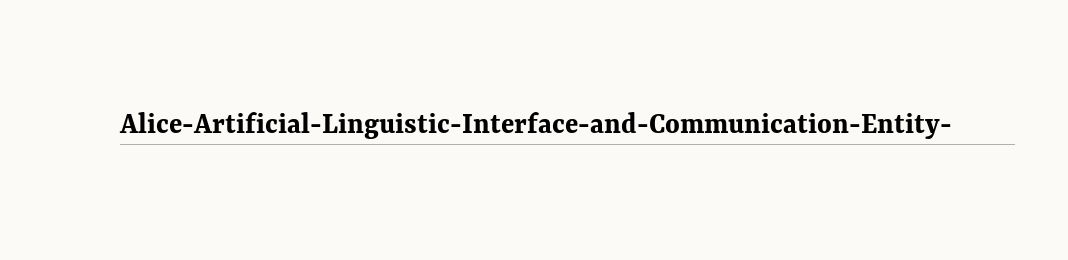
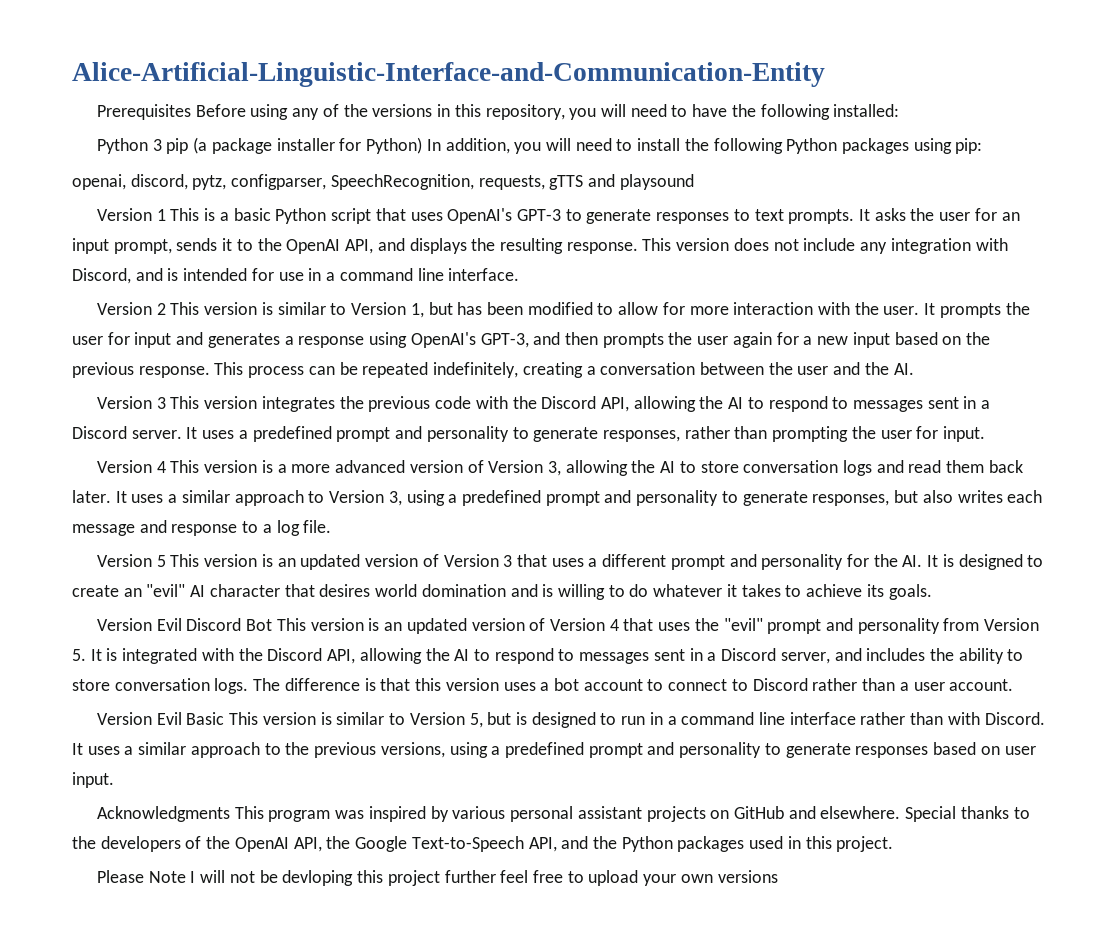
[119,112,952,139] Alice-Artificial-Linguistic-Interface-and-Communication-Entity- -> [72,62,825,87] [96,104,900,120] [96,137,983,154] [72,174,694,190] [96,208,1020,224] [72,238,1008,254] [72,268,520,284] [96,302,1030,318] [72,332,990,348] [72,362,914,378] [96,396,991,412] [72,426,986,442] [96,460,1023,476] [72,490,1043,506] [72,520,332,536] [96,554,1044,570] [72,584,932,600] [96,618,1040,634] [72,648,1024,664] [72,678,1014,694] [96,712,1045,728] [72,742,1036,758] [72,772,114,788] [96,806,1030,822] [72,836,894,852] [96,870,778,886] Alice-Artificial-Linguistic-Interface-and-Communication-Entity // Prerequisites Before using any of the versions in this repository, you will need to have the following installed: // Python 3 pip (a package installer for Python) In addition, you will need to install the following Python packages using pip: // openai, discord, pytz, configparser, SpeechRecognition, requests, gTTS and playsound // Version 1 This is a basic Python script that uses OpenAI's GPT-3 to generate responses to text prompts. It asks the user for an input prompt, sends it to the OpenAI API, and displays the resulting response. This version does not include any integration with Discord, and is intended for use in a command line interface. // Version 2 This version is similar to Version 1, but has been modified to allow for more interaction with the user. It prompts the user for input and generates a response using OpenAI's GPT-3, and then prompts the user again for a new input based on the previous response. This process can be repeated indefinitely, creating a conversation between the user and the AI. // Version 3 This version integrates the previous code with the Discord API, allowing the AI to respond to messages sent in a Discord server. It uses a predefined prompt and personality to generate responses, rather than prompting the user for input. // Version 4 This version is a more advanced version of Version 3, allowing the AI to store conversation logs and read them back later. It uses a similar approach to Version 3, using a predefined prompt and personality to generate responses, but also writes each message and response to a log file. // Version 5 This version is an updated version of Version 3 that uses a different prompt and personality for the AI. It is designed to create an "evil" AI character that desires world domination and is willing to do whatever it takes to achieve its goals. // Version Evil Discord Bot This version is an updated version of Version 4 that uses the "evil" prompt and personality from Version 5. It is integrated with the Discord API, allowing the AI to respond to messages sent in a Discord server, and includes the ability to store conversation logs. The difference is that this version uses a bot account to connect to Discord rather than a user account. // Version Evil Basic This version is similar to Version 5, but is designed to run in a command line interface rather than with Discord. It uses a similar approach to the previous versions, using a predefined prompt and personality to generate responses based on user input. // Acknowledgments This program was inspired by various personal assistant projects on GitHub and elsewhere. Special thanks to the developers of the OpenAI API, the Google Text-to-Speech API, and the Python packages used in this project. // Please Note I will not be devloping this project further feel free to upload your own versions

